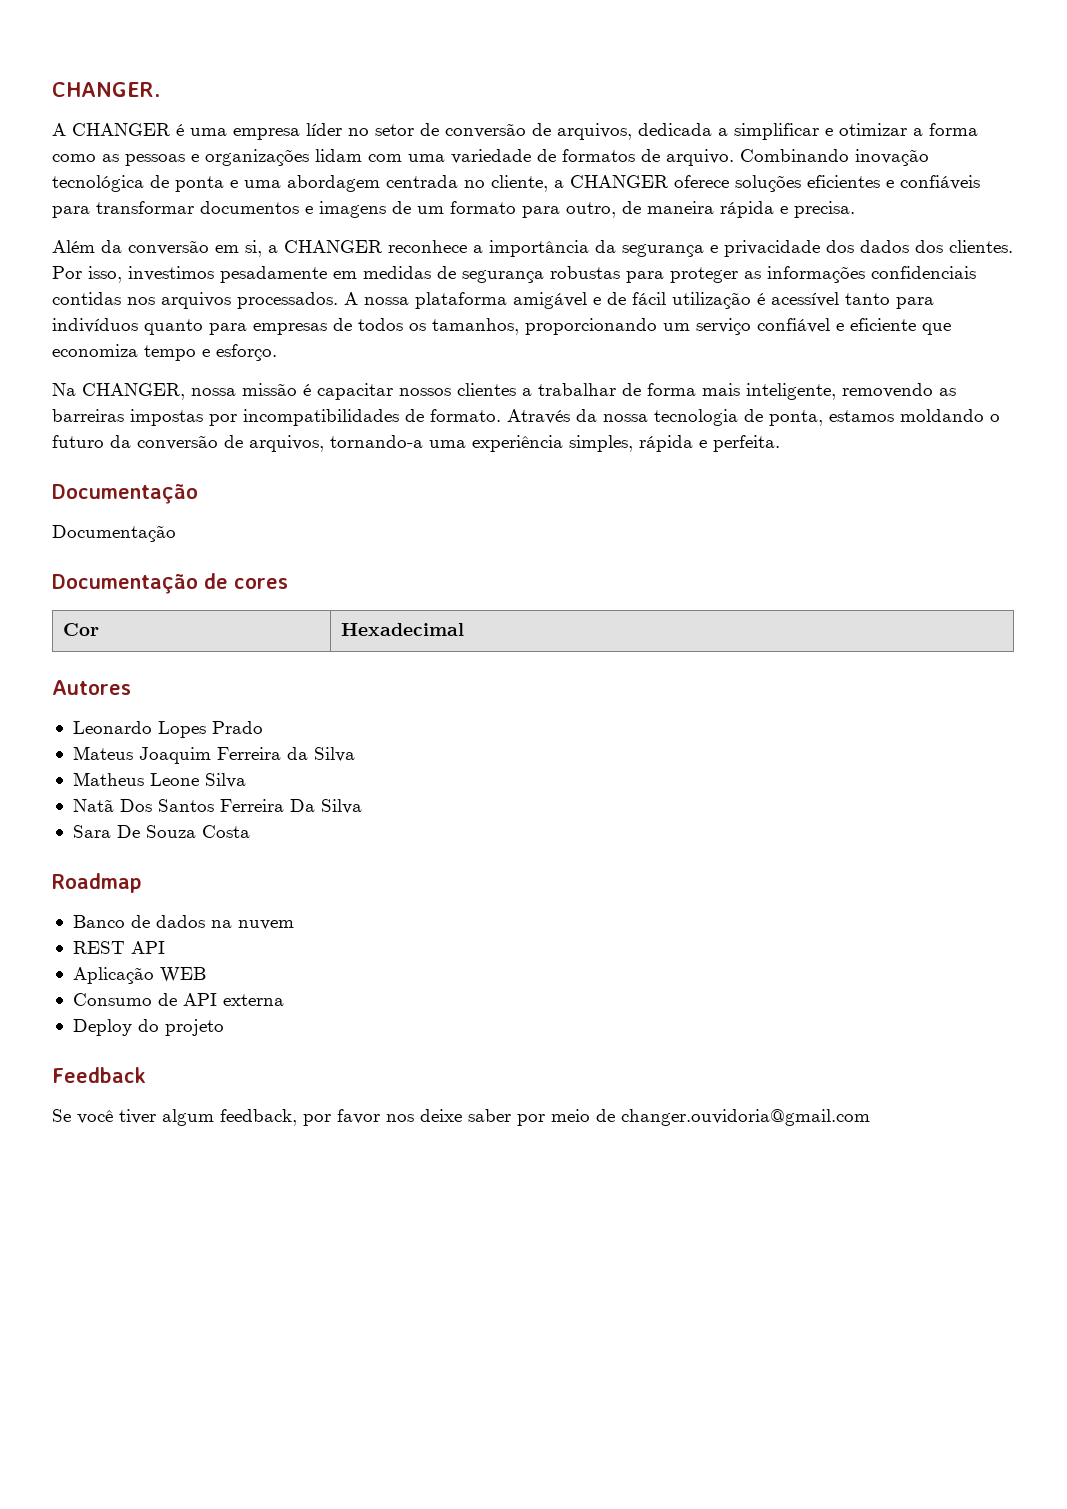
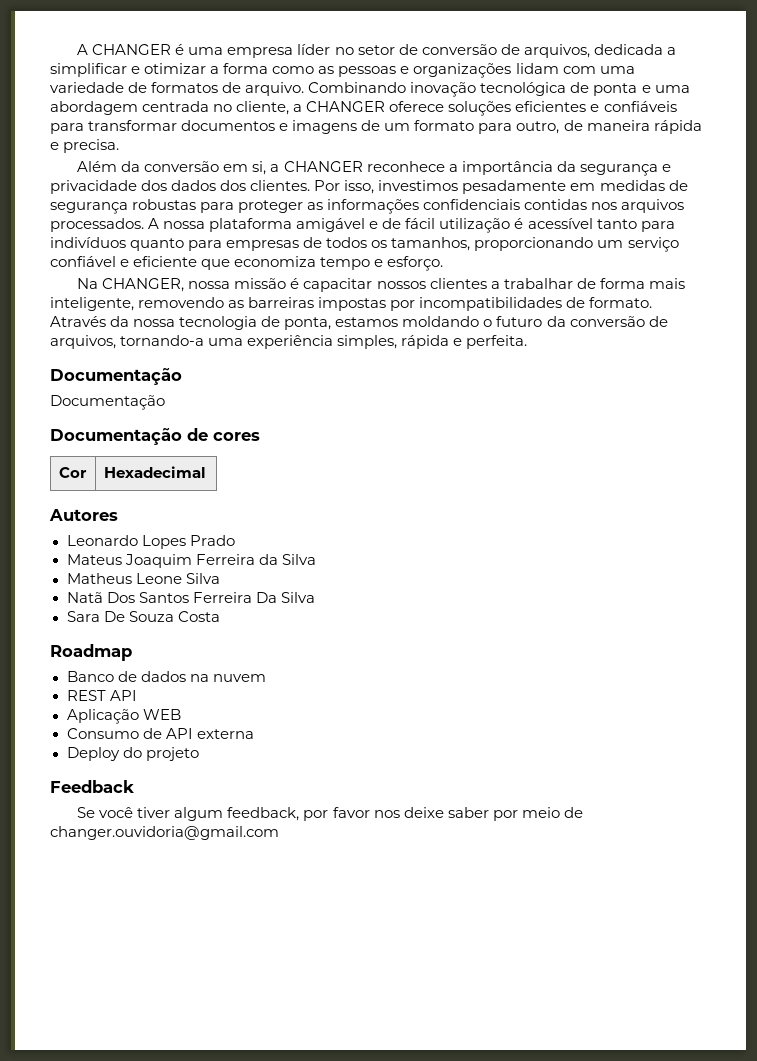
[52,82,160,97] CHANGER. // -> (77, 49) none

